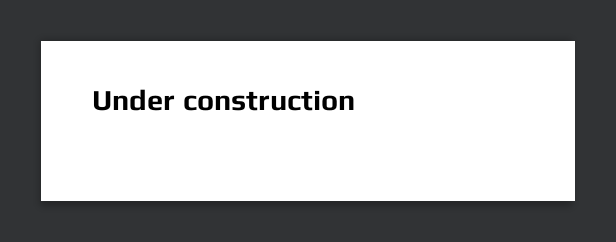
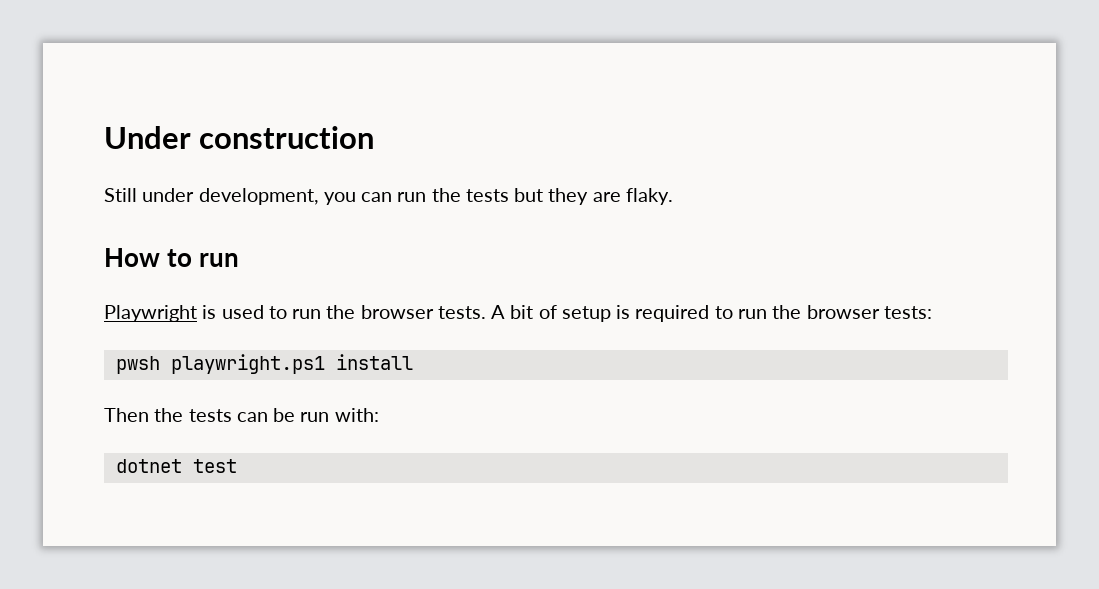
(355, 100) none -> [104,188,673,205] [104,248,240,267] [104,305,932,322] [115,354,413,374] [104,408,379,422] [115,459,237,473] // Still under development, you can run the tests but they are flaky. // How to run // Playwright is used to run the browser tests. A bit of setup is required to run the browser tests: // pwsh playwright.ps1 install // Then the tests can be run with: // dotnet test

